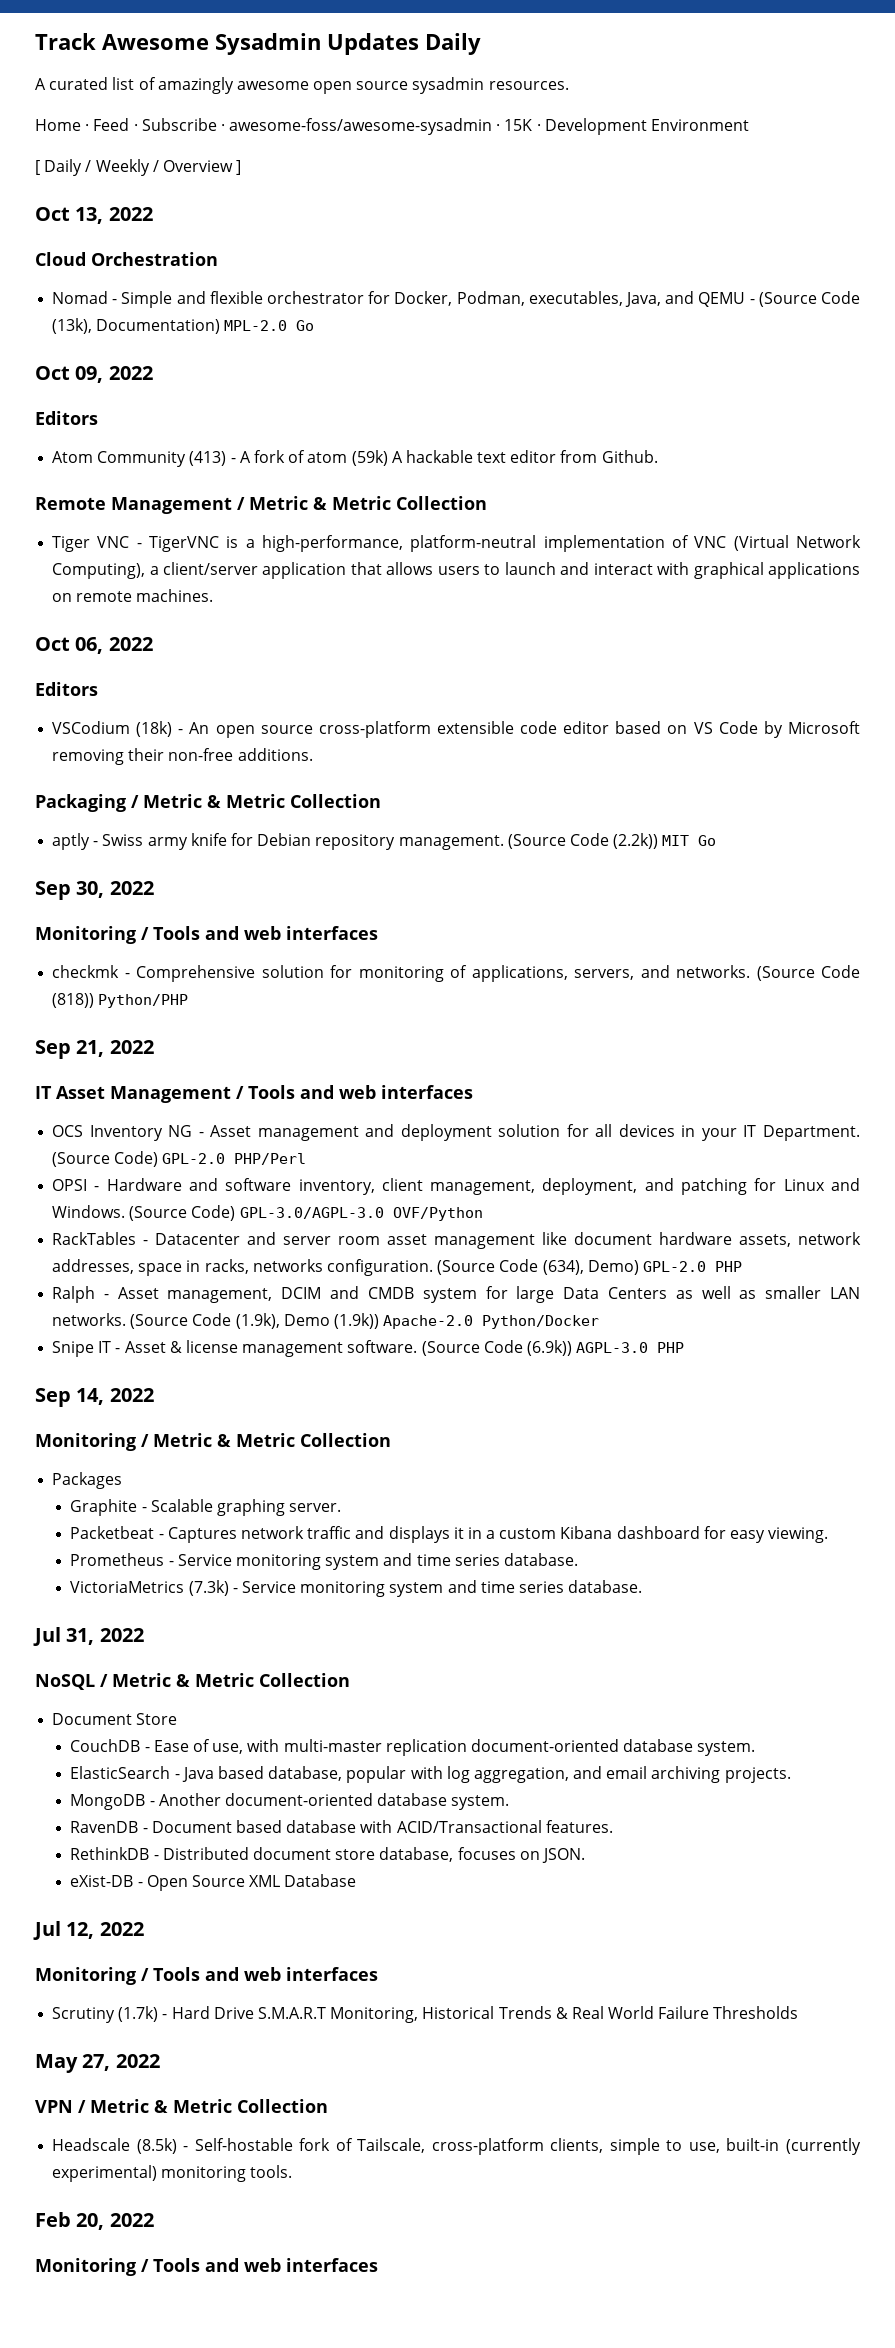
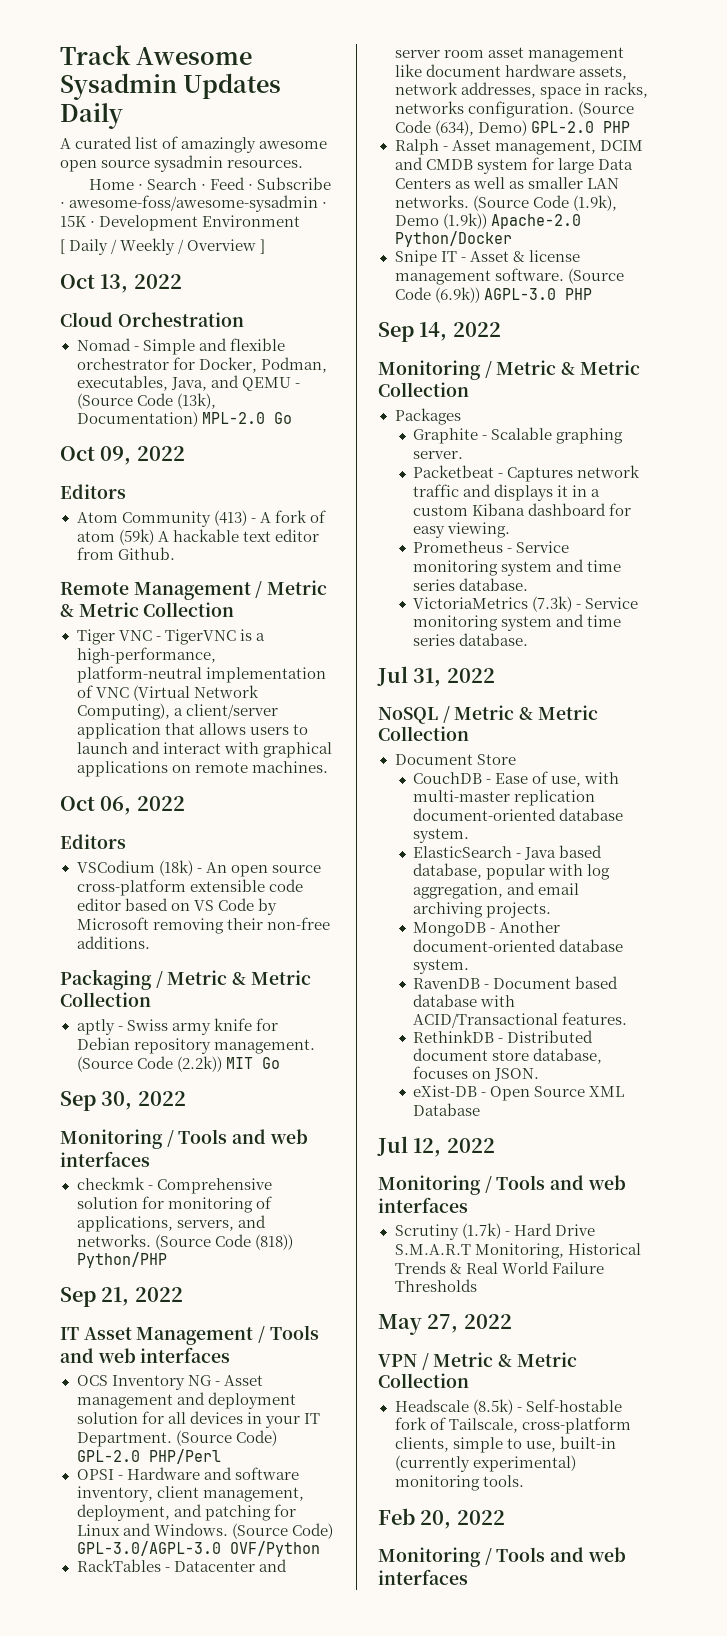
(90, 127) none -> [146,178,206,190] Search ·

